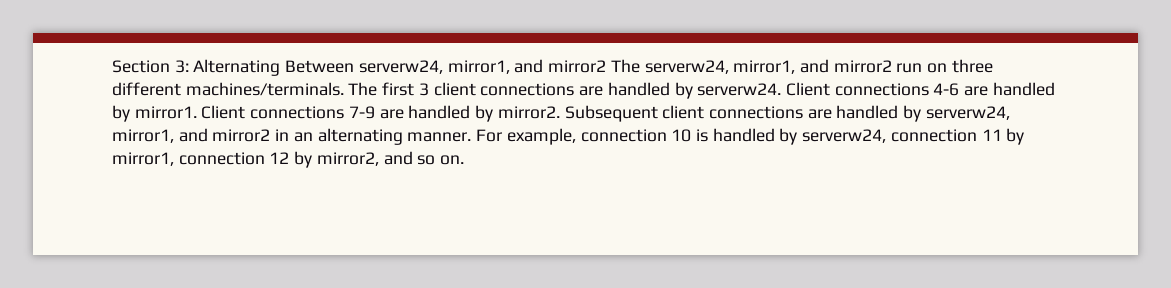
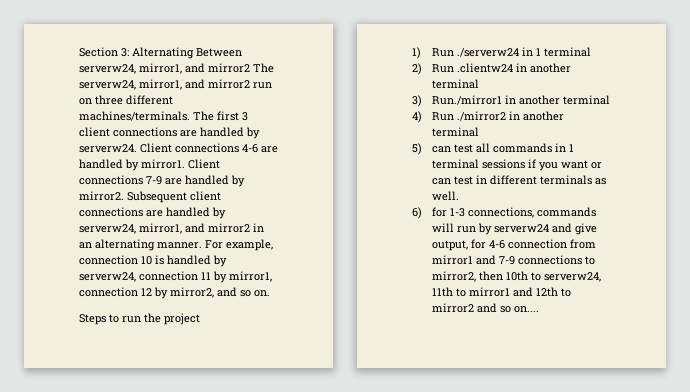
(465, 160) none -> [79,313,200,325] [412,47,591,59] [412,63,571,75] [431,79,479,89] [412,95,610,107] [412,111,564,123] [431,127,479,137] [412,143,574,155] [431,159,602,171] [431,175,606,185] [431,191,459,201] [412,207,596,219] [431,223,597,235] [431,239,596,251] [431,255,595,265] [431,271,601,282] [431,287,571,297] [431,303,539,313] // Steps to run the project // 1) Run ./serverw24 in 1 terminal // 2) Run .clientw24 in another terminal // 3) Run./mirror1 in another terminal // 4) Run ./mirror2 in another terminal // 5) can test all commands in 1 terminal sessions if you want or can test in different terminals as well. // 6) for 1-3 connections, commands will run by serverw24 and give output, for 4-6 connection from mirror1 and 7-9 connections to mirror2, then 10th to serverw24, 11th to mirror1 and 12th to mirror2 and so on....

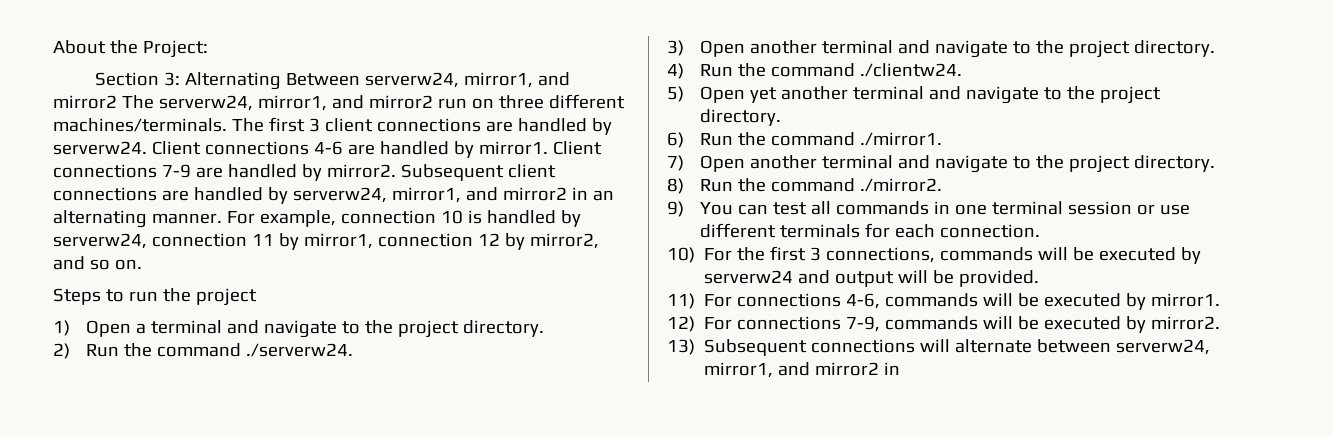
(79, 52) none -> [53,40,208,58] About the Project: //
[431,47,591,57] [412,63,571,75] [431,79,479,89] [412,95,610,107] [412,111,564,123] [431,127,479,137] [412,143,422,155] Run ./serverw24 in 1 terminal // 2) Run .clientw24 in another terminal // 3) Run./mirror1 in another terminal // 4) Run ./mirror2 in another terminal // 5) -> [86,320,545,338] [53,343,354,359] [667,40,1216,58] [667,63,963,79] [667,86,1162,104] [700,109,782,126] [667,132,943,148] [667,155,1216,173] [667,178,943,194] [667,201,734,217] Open a terminal and navigate to the project directory. // 2) Run the command ./serverw24. // 3) Open another terminal and navigate to the project directory. // 4) Run the command ./clientw24. // 5) Open yet another terminal and navigate to the project directory. // 6) Run the command ./mirror1. // 7) Open another terminal and navigate to the project directory. // 8) Run the command ./mirror2. // 9) You
[568,144,574,152] [431,159,602,171] [431,175,606,185] [431,191,459,201] [412,207,465,219] 1 terminal sessions if you want or can test in different terminals as well. // 6) for 1-3 -> [955,201,1191,215] [700,223,1041,238] [667,246,822,263] one terminal session or use different terminals for each connection. // 10) For the first 3
[456,226,476,233] run -> [1073,247,1177,261] be executed
[574,223,597,235] [431,239,596,251] [431,255,595,265] [431,271,601,282] [431,287,571,297] [431,303,539,313] give output, for 4-6 connection from mirror1 and 7-9 connections to mirror2, then 10th to serverw24, 11th to mirror1 and 12th to mirror2 and so on.... -> [835,270,1040,287] [667,293,1221,310] [667,316,1221,333] [667,339,1211,356] [704,362,901,378] output will be provided. // 11) For connections 4-6, commands will be executed by mirror1. // 12) For connections 7-9, commands will be executed by mirror2. // 13) Subsequent connections will alternate between serverw24, mirror1, and mirror2 in

